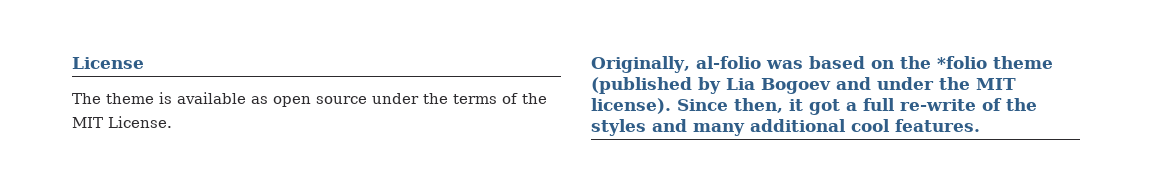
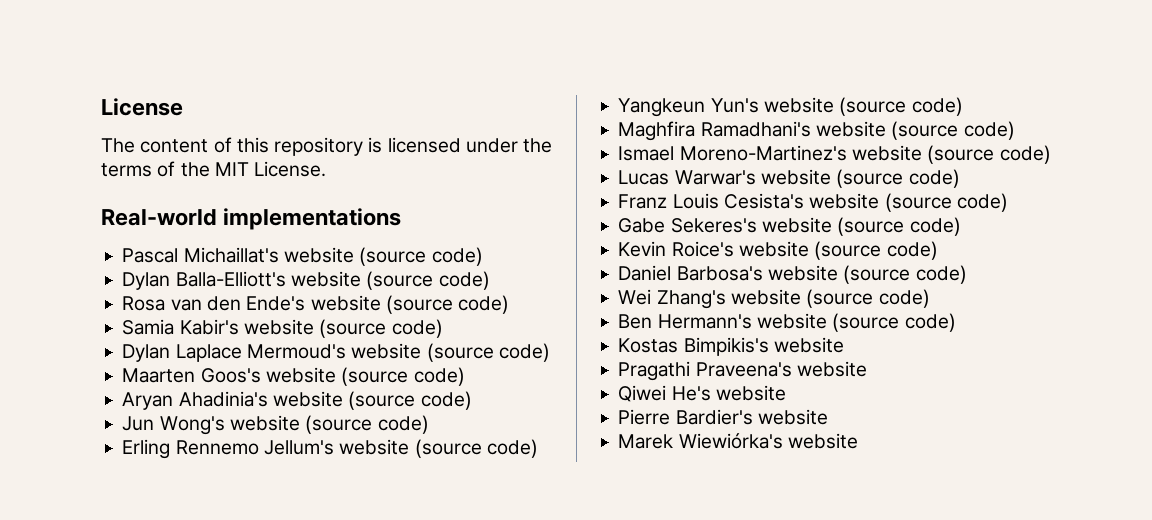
[106,92,367,107] theme is available as open source -> [140,137,461,156] content of this repository is licensed
[591,56,1053,73] [591,77,1016,94] [591,98,1037,115] [591,119,980,136] Originally, al-folio was based on the *folio theme (published by Lia Bogoev and under the MIT license). Since then, it got a full re-write of the styles and many additional cool features. -> [101,208,402,230] [122,247,483,266] [122,271,490,290] [122,295,510,314] [122,319,443,338] [122,343,550,362] [122,367,465,386] [122,391,472,410] [122,415,429,435] [122,439,538,459] [618,97,963,117] [618,121,1015,141] [618,145,1051,164] [618,169,960,188] [618,193,1008,212] [618,217,961,236] [618,241,938,260] [618,265,967,284] [618,289,930,309] [618,313,956,332] [618,337,844,356] [618,361,867,381] [618,385,786,402] [618,409,828,425] [618,433,858,449] Real-world implementations // Pascal Michaillat's website (source code) // Dylan Balla-Elliott's website (source code) // Rosa van den Ende's website (source code) // Samia Kabir's website (source code) // Dylan Laplace Mermoud's website (source code) // Maarten Goos's website (source code) // Aryan Ahadinia's website (source code) // Jun Wong's website (source code) // Erling Rennemo Jellum's website (source code) // Yangkeun Yun's website (source code) // Maghfira Ramadhani's website (source code) // Ismael Moreno-Martinez's website (source code) // Lucas Warwar's website (source code) // Franz Louis Cesista's website (source code) // Gabe Sekeres's website (source code) // Kevin Roice's website (source code) // Daniel Barbosa's website (source code) // Wei Zhang's website (source code) // Ben Hermann's website (source code) // Kostas Bimpikis's website // Pragathi Praveena's website // Qiwei He's website // Pierre Bardier's website // Marek Wiewiórka's website

